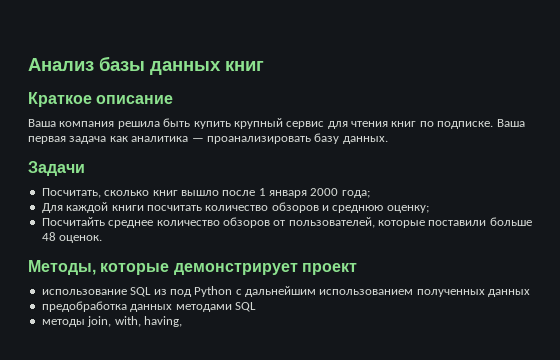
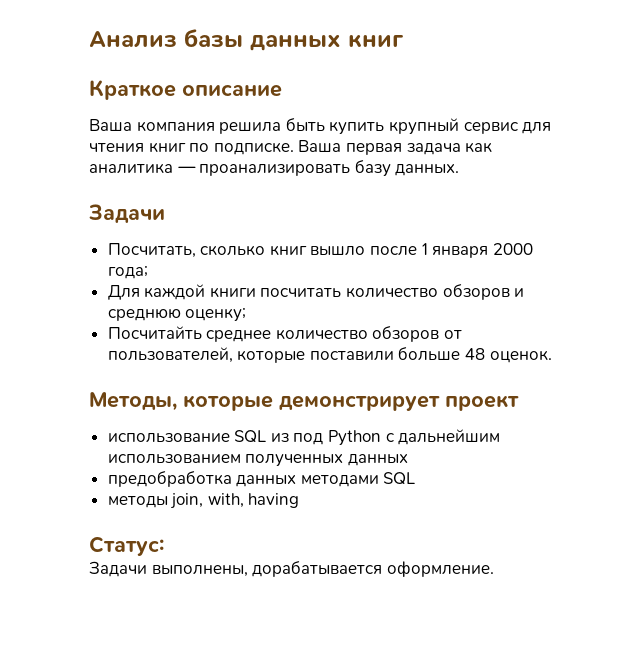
[143,316,182,327] having, -> [248,493,300,508] [89,536,164,556] [89,561,494,577] having // Статус: // Задачи выполнены, дорабатывается оформление.

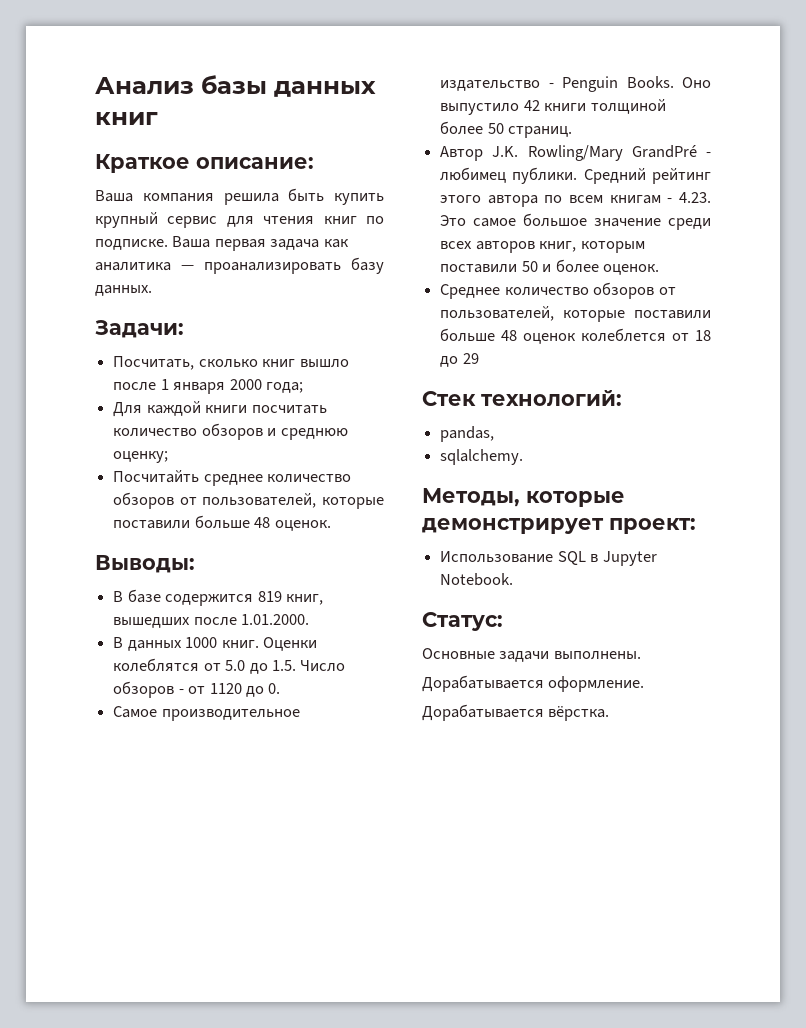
[182,84,282,97] описание -> [196,157,314,169] описание:
[88,204,165,223] Задачи -> [95,320,184,338] Задачи:
[89,392,519,411] [107,429,501,446] [107,454,408,467] [107,471,416,487] [107,493,300,509] [89,536,164,556] [89,561,383,577] Методы, которые демонстрирует проект // использование SQL из под Python с дальнейшим использованием полученных данных // предобработка данных методами SQL // методы join, with, having // Статус: // Задачи выполнены, дорабатывается -> [95,555,195,573] [113,589,323,606] [113,614,310,628] [113,637,317,651] [113,658,346,674] [113,681,281,698] [113,706,300,721] [440,76,711,92] [440,99,666,115] [440,121,573,138] [440,145,711,161] [440,167,711,184] [440,192,711,207] [440,213,711,230] [440,241,645,253] [440,259,659,275] [440,282,676,299] [440,306,712,322] [440,328,711,344] [440,353,479,367] [422,390,622,406] [440,426,495,442] [440,449,524,465] [422,488,625,507] [422,518,696,534] [440,551,657,566] [440,573,514,586] [422,612,503,631] [422,648,641,662] [422,675,544,692] Выводы: // В базе содержится 819 книг, вышедших после 1.01.2000. // В данных 1000 книг. Оценки колеблятся от 5.0 до 1.5. Число обзоров - от 1120 до 0. // Самое производительное издательство - Penguin Books. Оно выпустило 42 книги толщиной более 50 страниц. // Автор J.K. Rowling/Mary GrandPré - любимец публики. Средний рейтинг этого автора по всем книгам - 4.23. Это самое большое значение среди всех авторов книг, которым поставили 50 и более оценок. // Cреднее количество обзоров от пользователей, которые поставили больше 48 оценок колеблется от 18 до 29 // Стек технологий: // pandas, // sqlalchemy. // Методы, которые демонстрирует проект: // Использование SQL в Jupyter Notebook. // Статус: // Основные задачи выполнены. // Дорабатывается
(494, 569) none -> [422,704,610,721] // Дорабатывается вёрстка.

